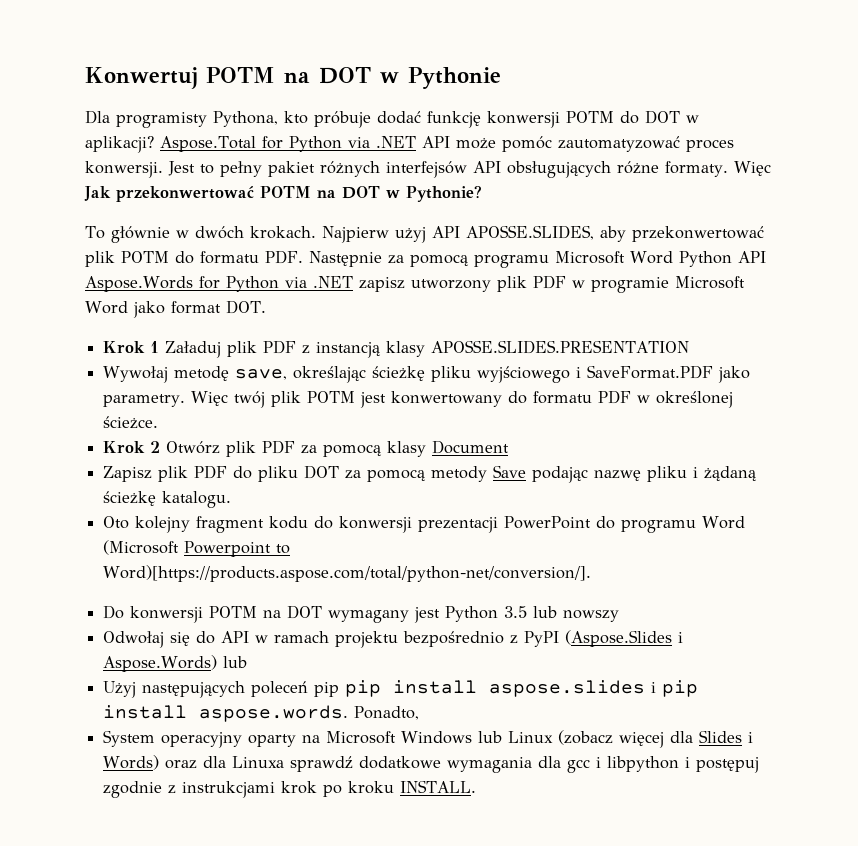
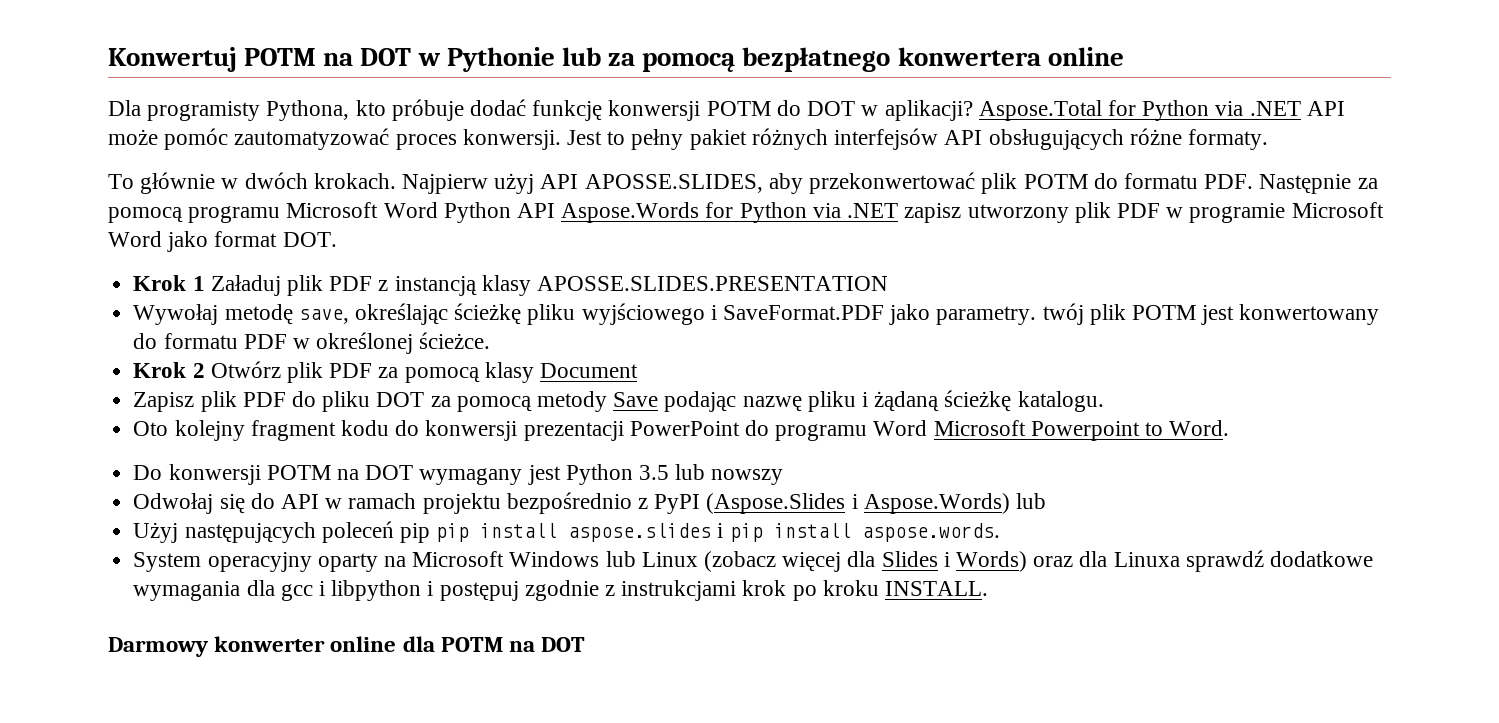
(501, 78) none -> [561,47,1124,72] lub za pomocą bezpłatnego konwertera online
[733,161,771,176] [84,185,482,202] Więc Jak przekonwertować POTM na DOT w Pythonie? -> (1268, 139) none
[191,391,229,406] Więc -> (1037, 315) none
[103,540,180,555] (Microsoft -> [933,420,1026,436] Microsoft
[103,565,592,582] Word)[https://products.aspose.com/total/python-net/conversion/]. -> [1169,420,1230,436] Word.
[354,706,420,720] Ponadto, -> (1000, 532) none
(477, 786) none -> [108,636,586,657] // Darmowy konwerter online dla POTM na DOT

